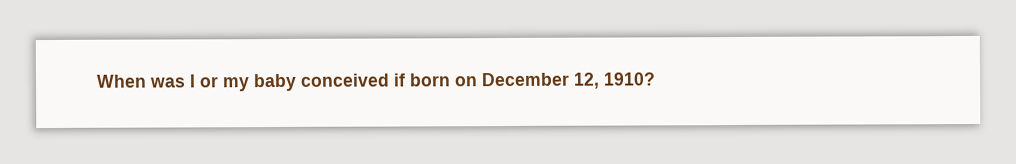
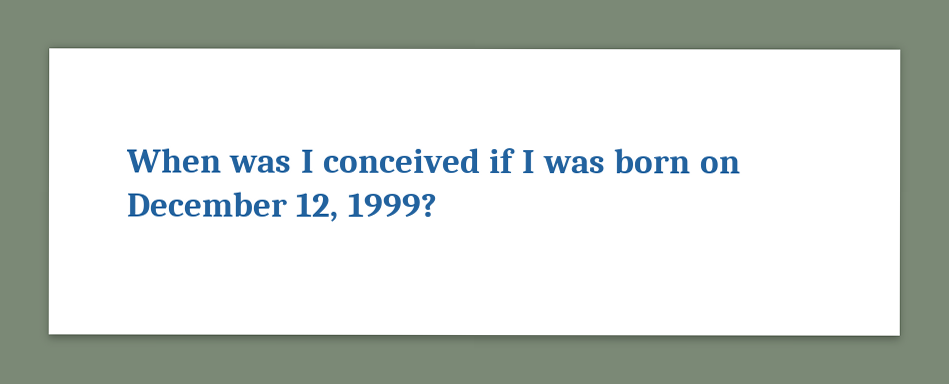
[199,73,406,92] or my baby conceived if -> [322,147,606,174] conceived if I was
[603,72,656,86] 1910? -> [346,192,437,218] 1999?

